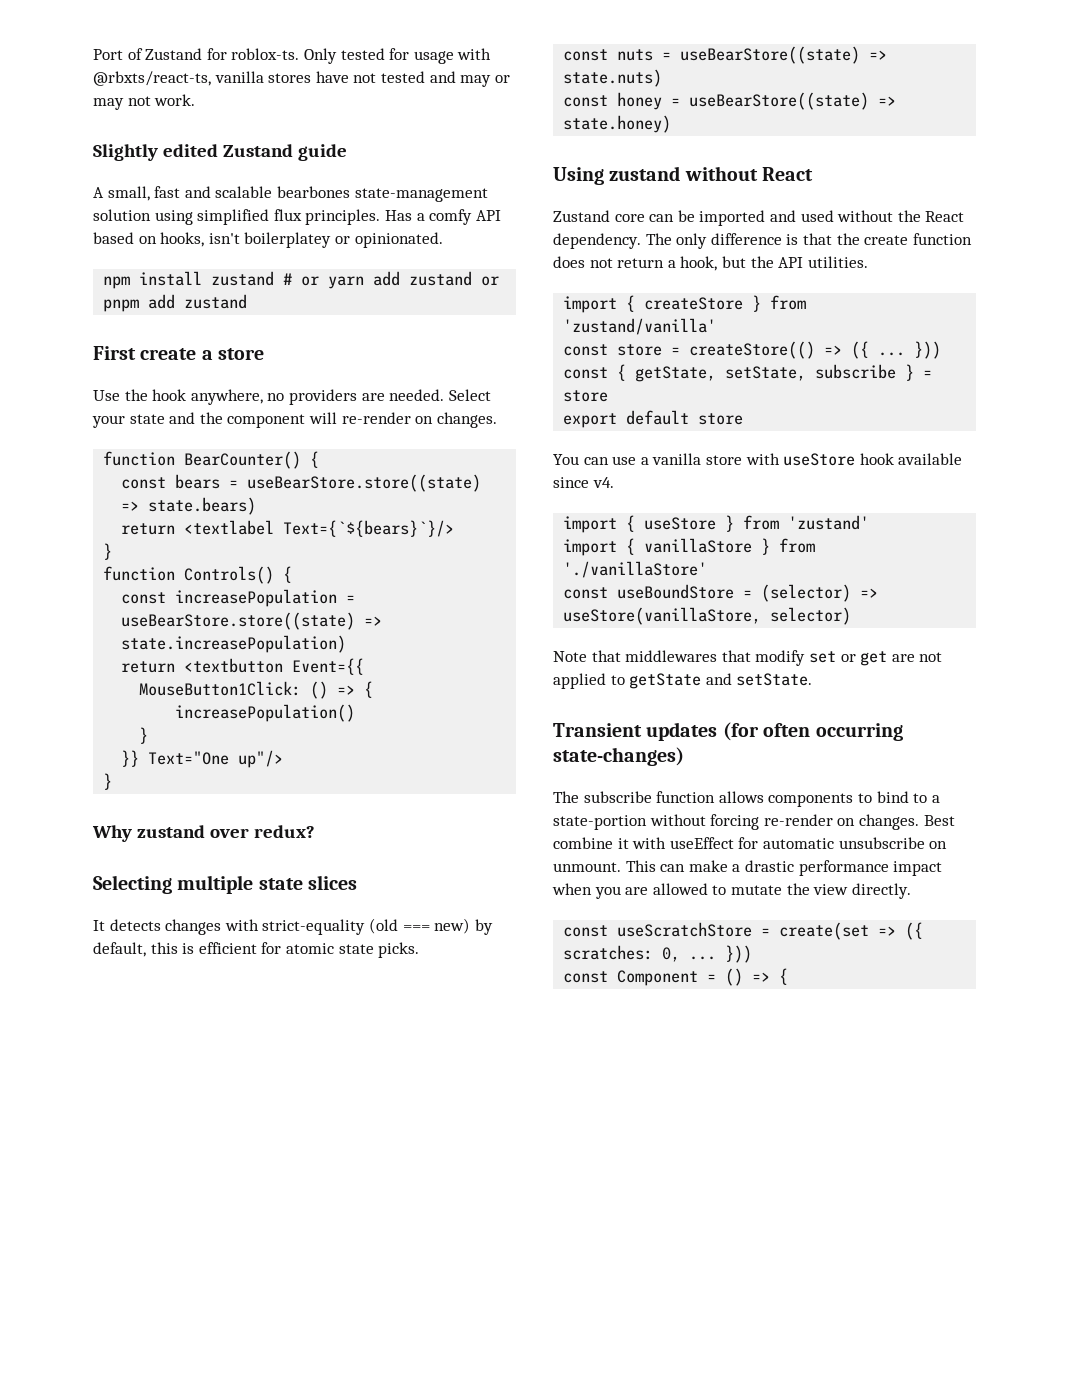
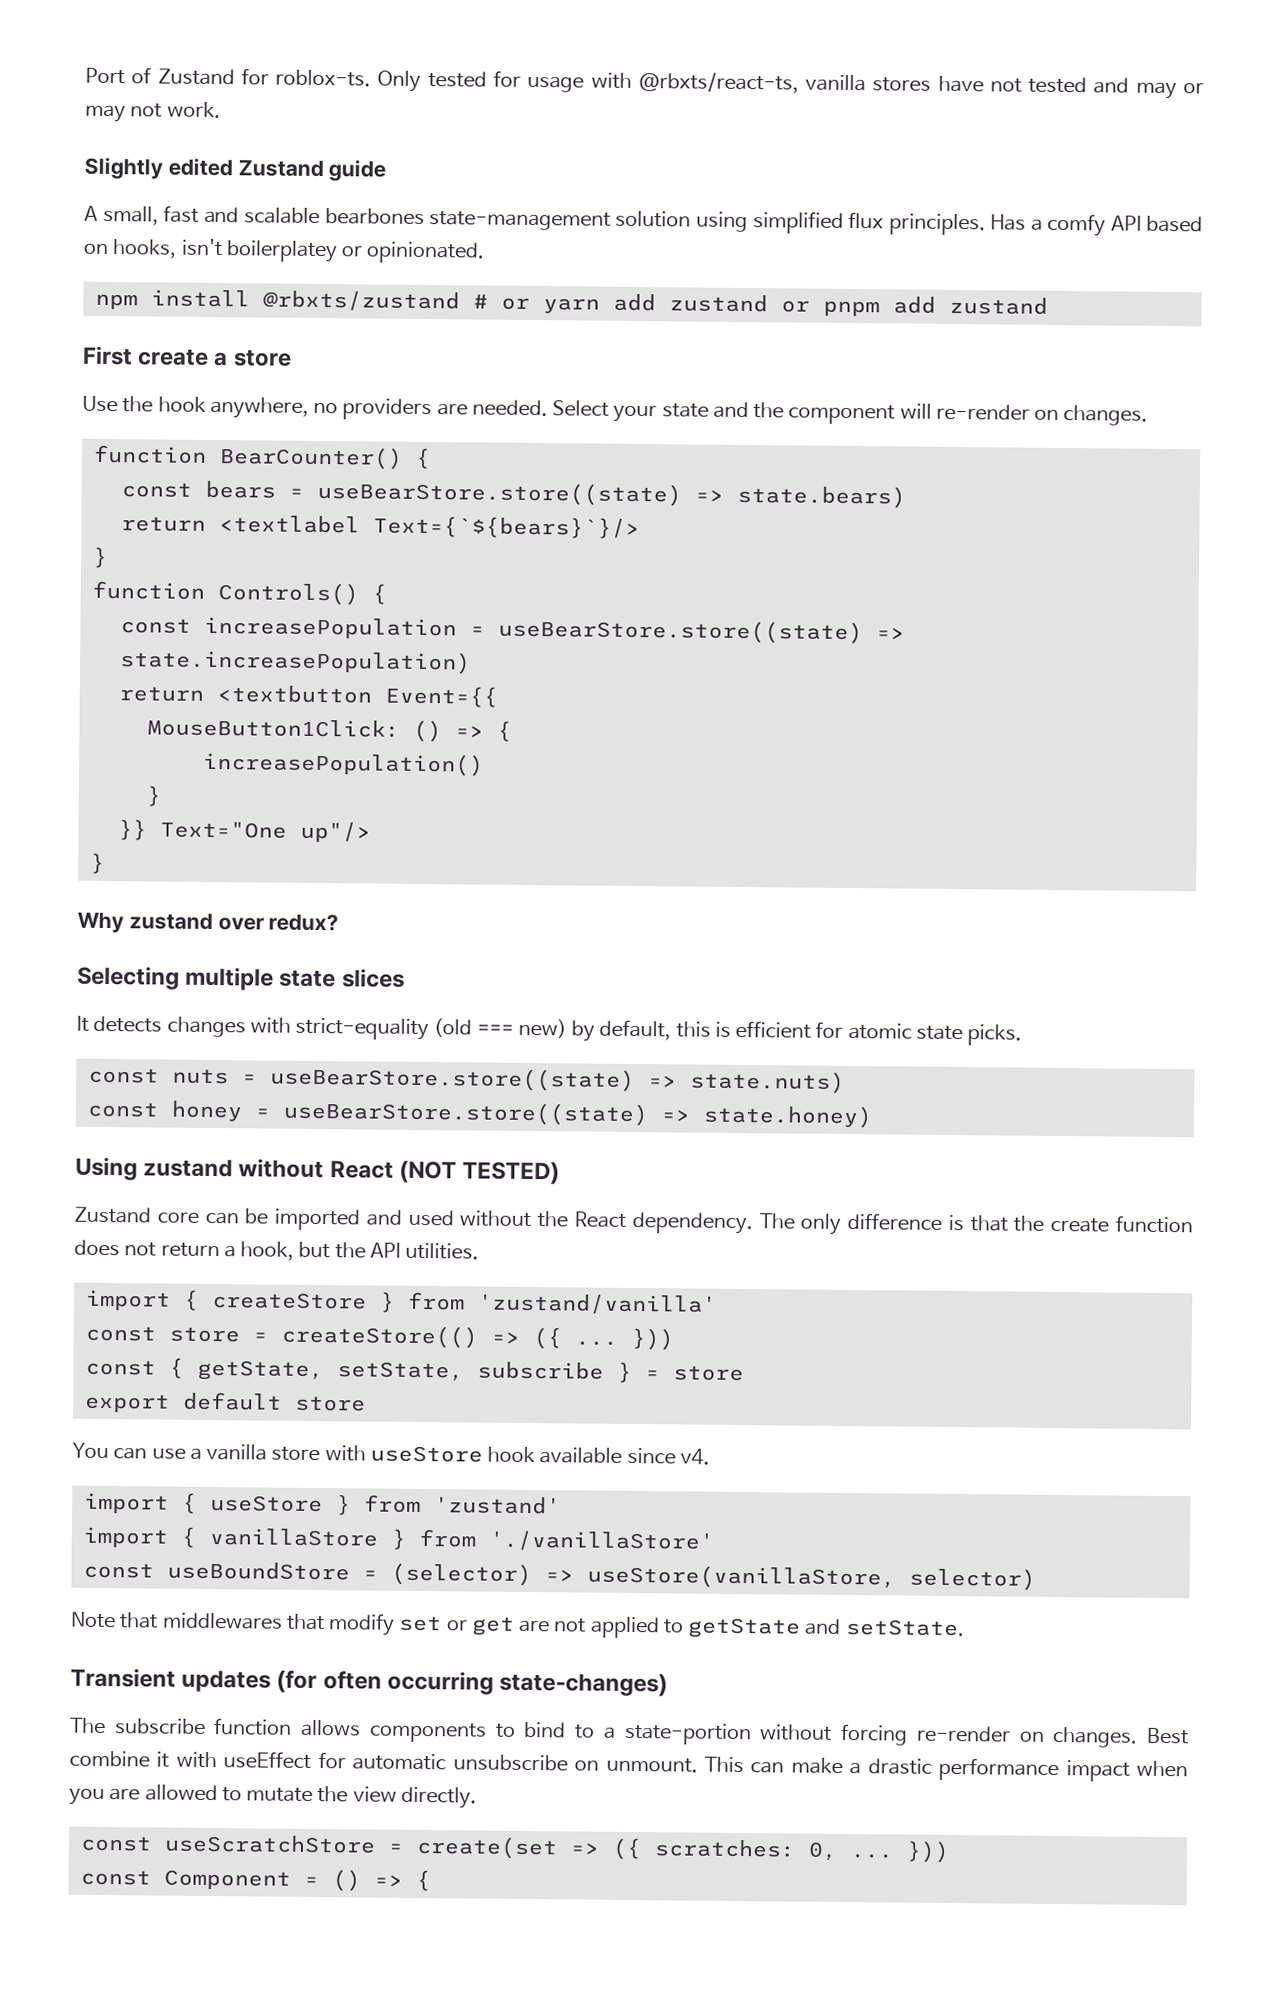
[211,271,275,286] zustand -> [262,290,460,312] @rbxts/zustand
[680,46,861,64] useBearStore((state) -> [269,1066,635,1092] useBearStore.store((state)
[689,92,870,110] useBearStore((state) -> [282,1100,648,1127] useBearStore.store((state)
(814, 174) none -> [398,1160,561,1185] (NOT TESTED)

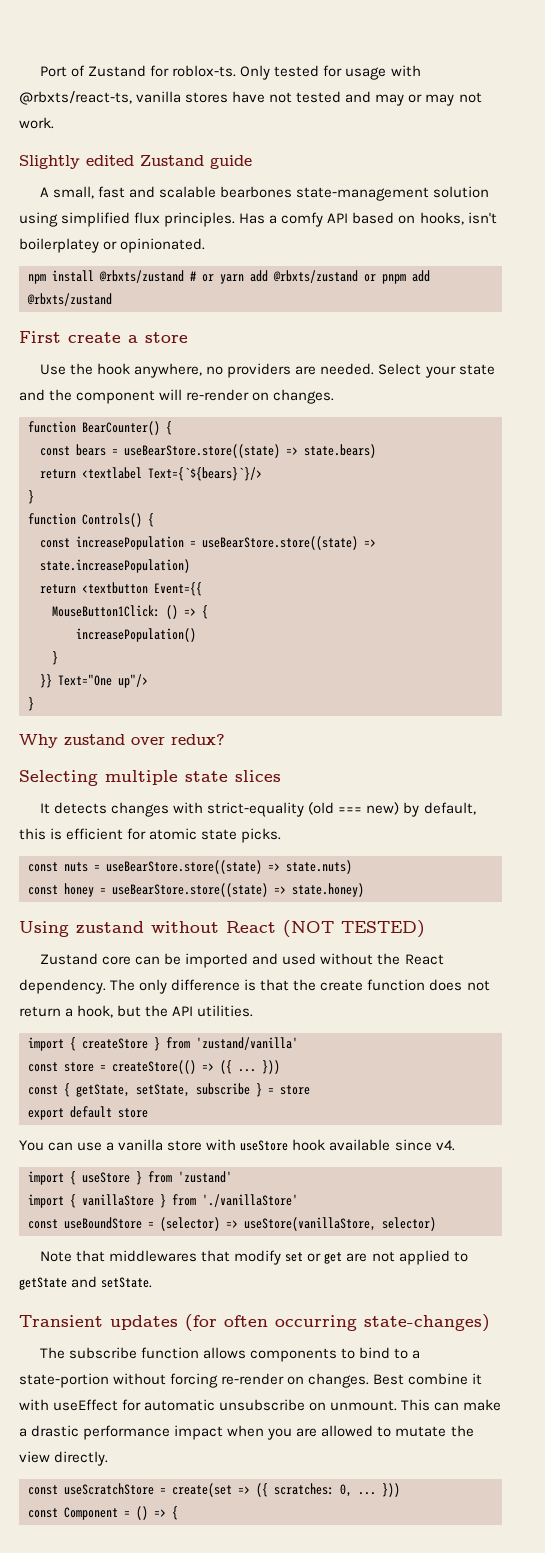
[668,294,768,313] zustand -> [273,270,358,283] @rbxts/zustand
[948,296,1048,315] zustand -> [27,293,112,306] @rbxts/zustand

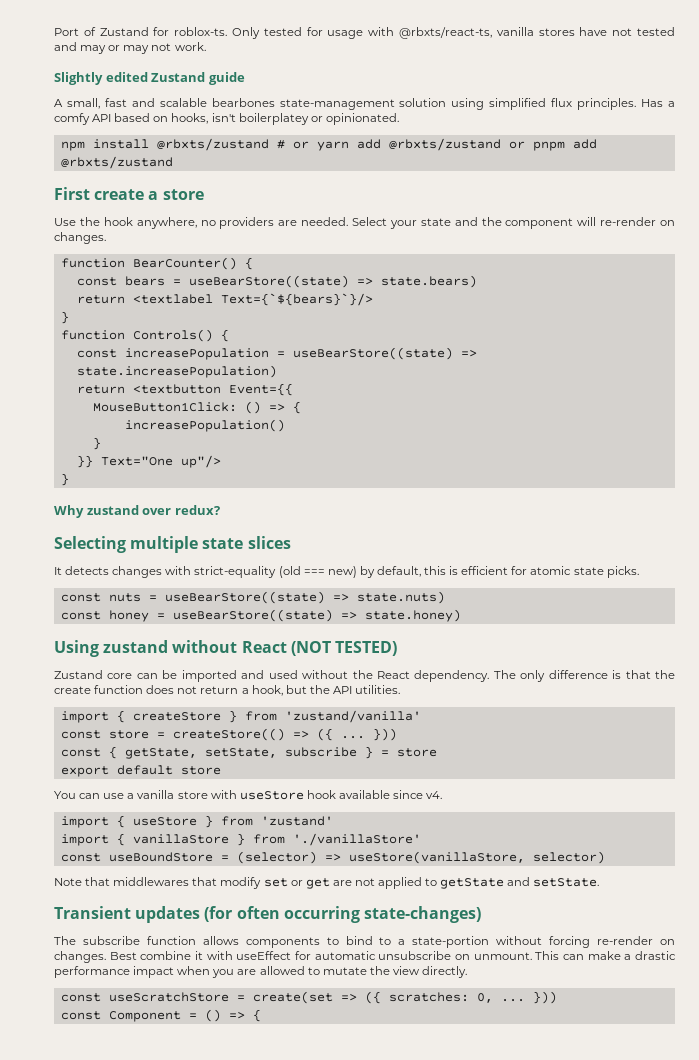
[124,444,280,458] useBearStore.store((state) -> [188,275,349,288] useBearStore((state)
[202,536,358,550] useBearStore.store((state) -> [292,347,453,360] useBearStore((state)
[106,860,262,874] useBearStore.store((state) -> [164,591,325,604] useBearStore((state)
[112,883,268,897] useBearStore.store((state) -> [172,609,333,622] useBearStore((state)

